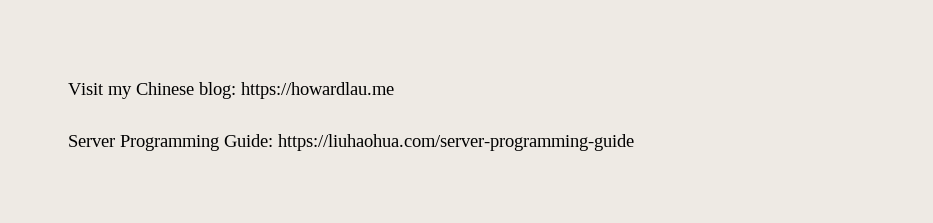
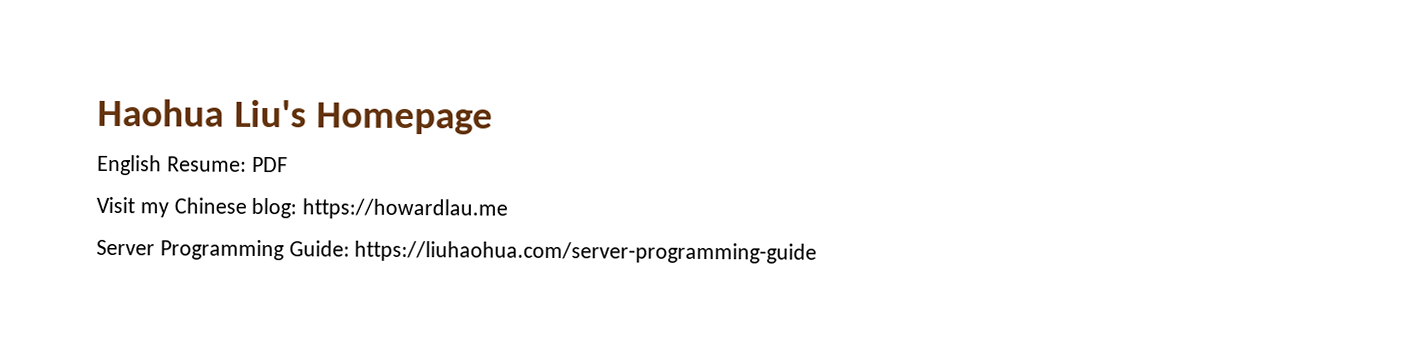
(68, 89) none -> [97,98,494,135] [97,154,288,176] Haohua Liu's Homepage // English Resume: PDF //

